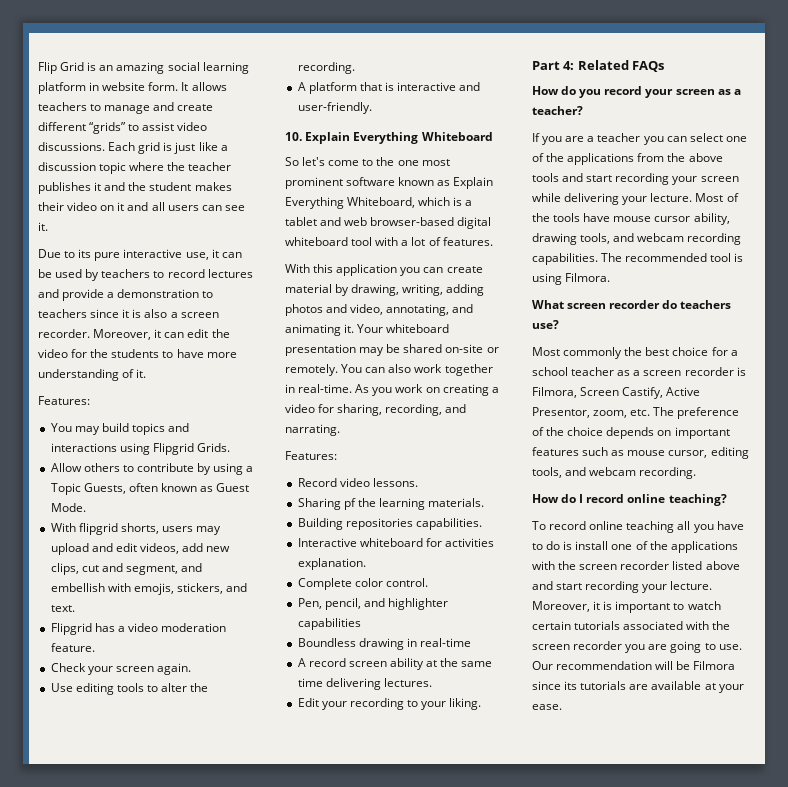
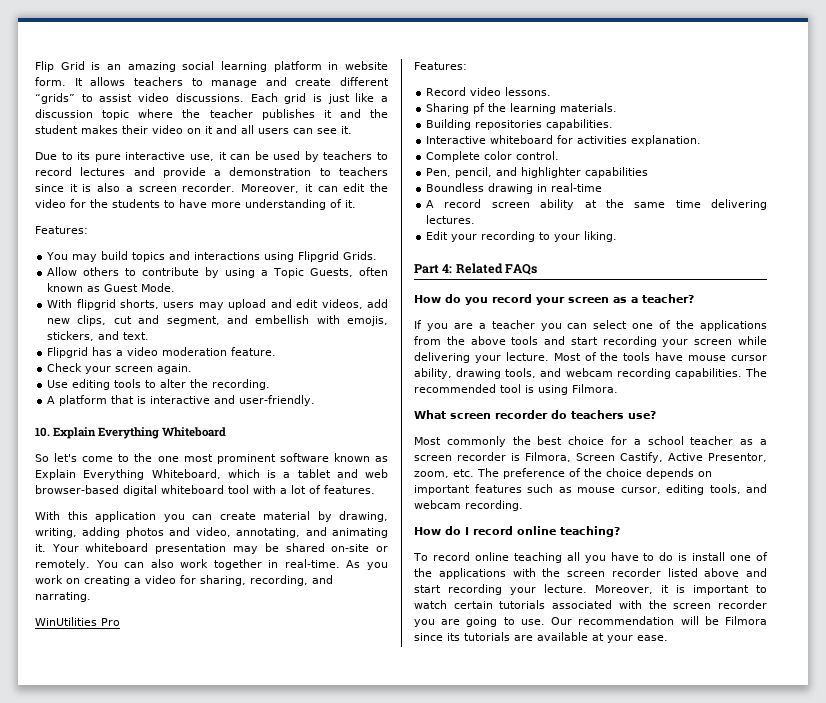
(340, 430) none -> [35,617,120,626] // WinUtilities Pro

